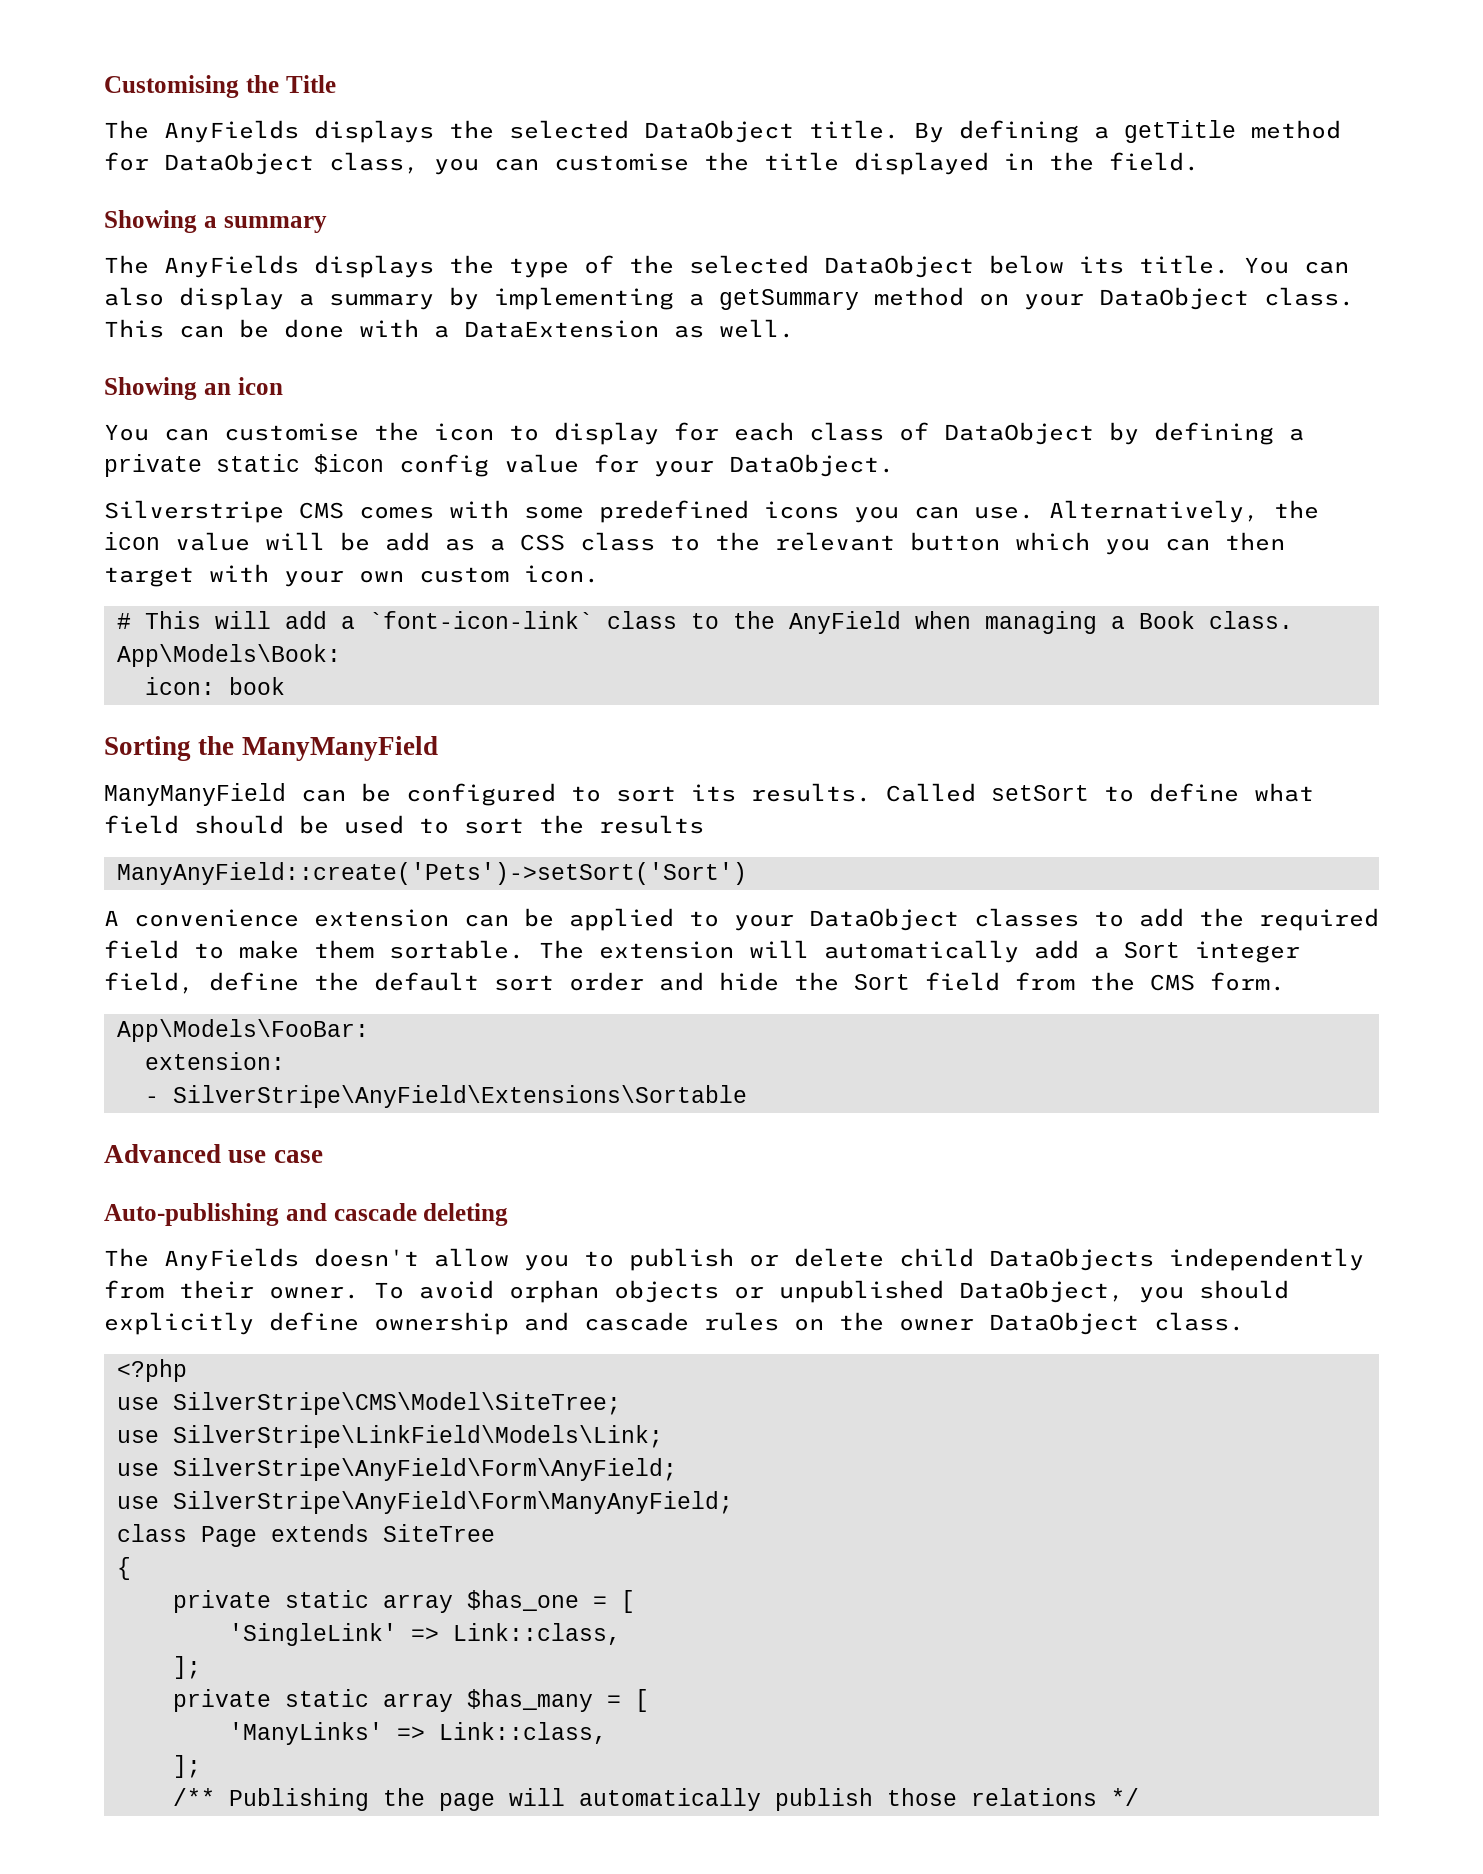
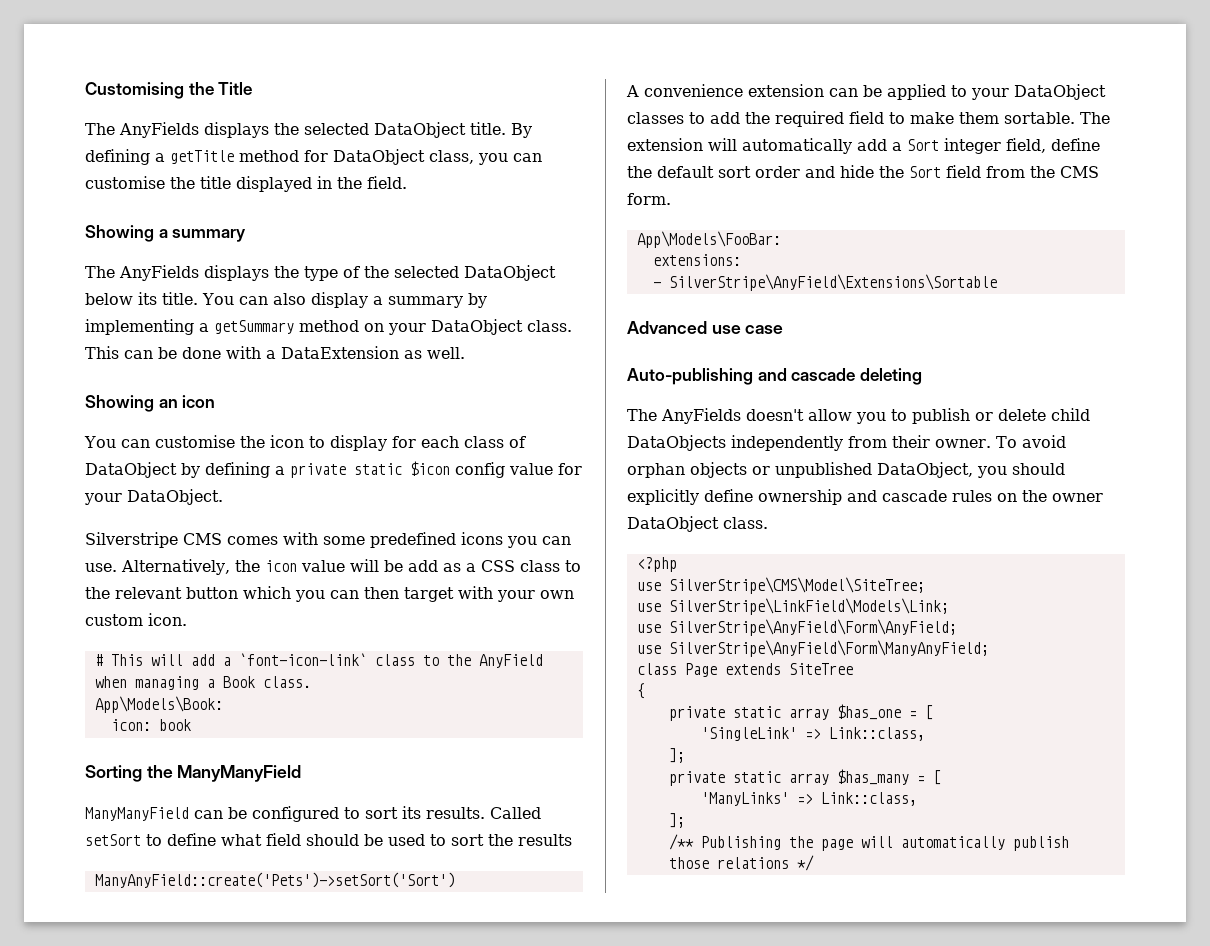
[144,1052,285,1070] extension: -> [652,254,741,266] extensions:

